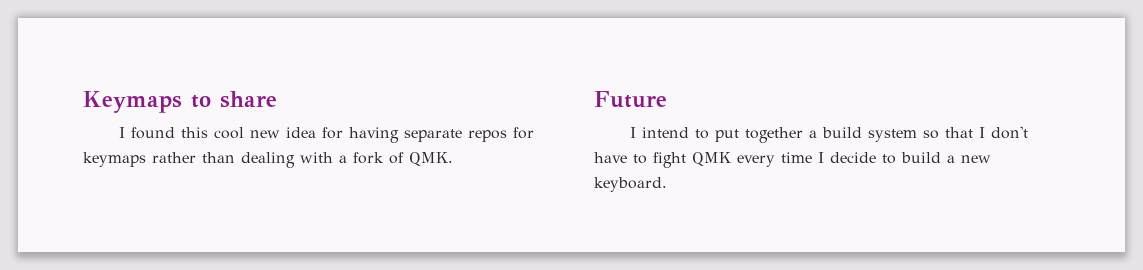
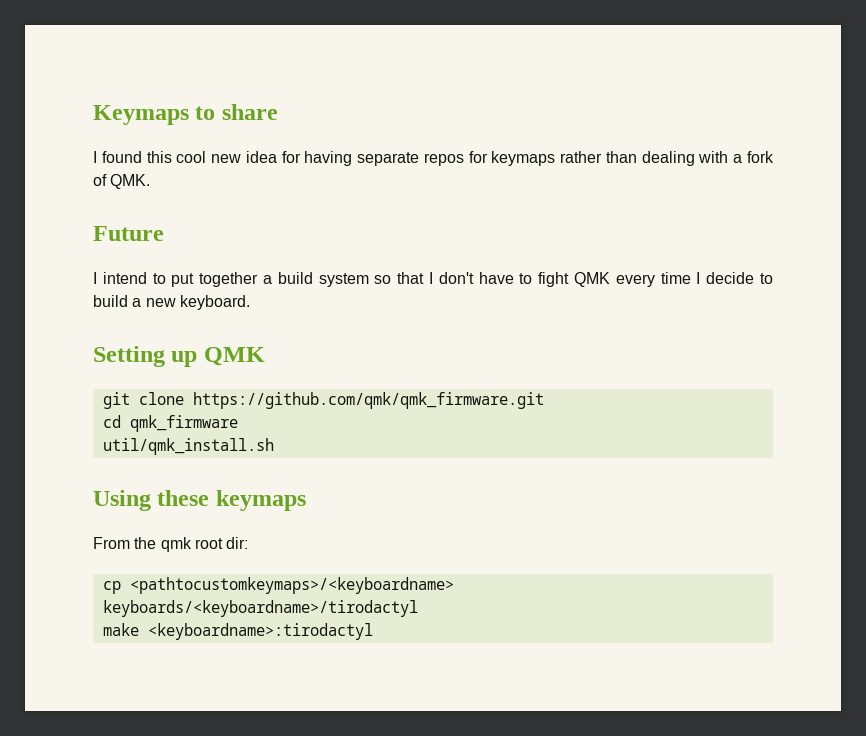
(667, 184) none -> [93,346,265,367] [102,392,544,409] [102,415,238,432] [102,438,274,455] [93,490,306,511] [93,537,249,552] [102,577,454,594] [102,600,418,617] [102,623,373,640] // Setting up QMK // git clone https://github.com/qmk/qmk_firmware.git // cd qmk_firmware // util/qmk_install.sh // Using these keymaps // From the qmk root dir: // cp <pathtocustomkeymaps>/<keyboardname> keyboards/<keyboardname>/tirodactyl // make <keyboardname>:tirodactyl

